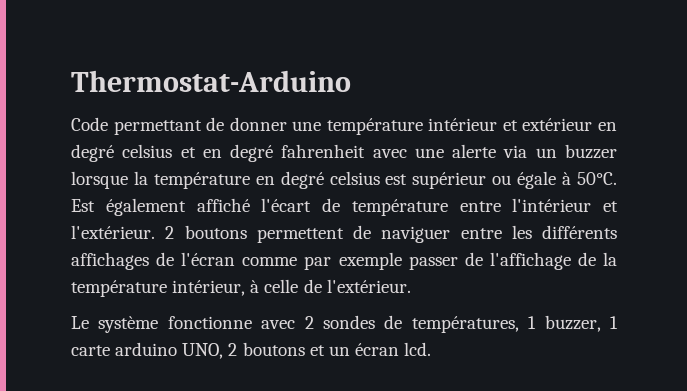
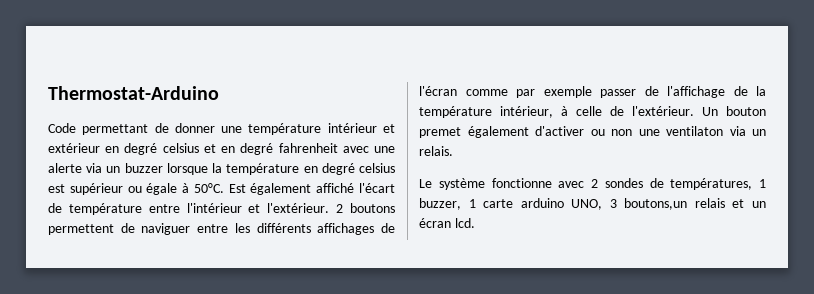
(411, 286) none -> [702,106,766,116] [419,126,766,138] [419,146,453,156] Un bouton premet également d'activer ou non une ventilaton via un relais.
[228,342,305,356] 2 boutons -> [609,198,725,210] 3 boutons,un relais

